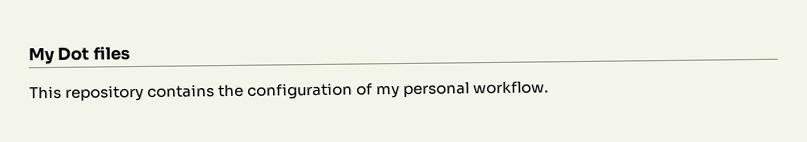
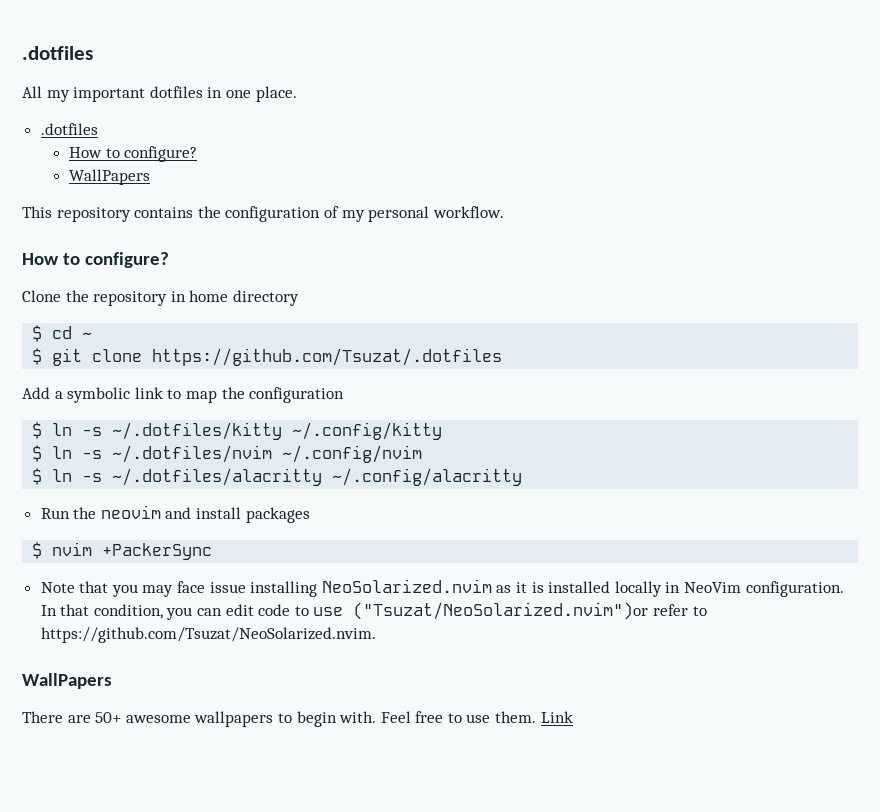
[28,46,130,65] My Dot files -> [22,46,93,60] [22,86,297,102] [40,123,98,135] [69,146,198,162] [69,169,151,185] .dotfiles // All my important dotfiles in one place. // .dotfiles // How to configure? // WallPapers
(550, 88) none -> [22,252,169,268] [22,290,299,306] [32,325,93,342] [32,348,503,366] [22,387,345,403] [32,422,443,440] [32,445,423,463] [32,468,523,486] [40,505,310,523] [32,542,213,560] [40,579,844,597] [40,602,707,620] [40,627,376,643] [22,673,112,689] [22,711,573,727] // How to configure? // Clone the repository in home directory // $ cd ~ // $ git clone https://github.com/Tsuzat/.dotfiles // Add a symbolic link to map the configuration // $ ln -s ~/.dotfiles/kitty ~/.config/kitty // $ ln -s ~/.dotfiles/nvim ~/.config/nvim // $ ln -s ~/.dotfiles/alacritty ~/.config/alacritty // Run the neovim and install packages // $ nvim +PackerSync // Note that you may face issue installing NeoSolarized.nvim as it is installed locally in NeoVim configuration. In that condition, you can edit code to use ("Tsuzat/NeoSolarized.nvim")or refer to https://github.com/Tsuzat/NeoSolarized.nvim. // WallPapers // There are 50+ awesome wallpapers to begin with. Feel free to use them. Link

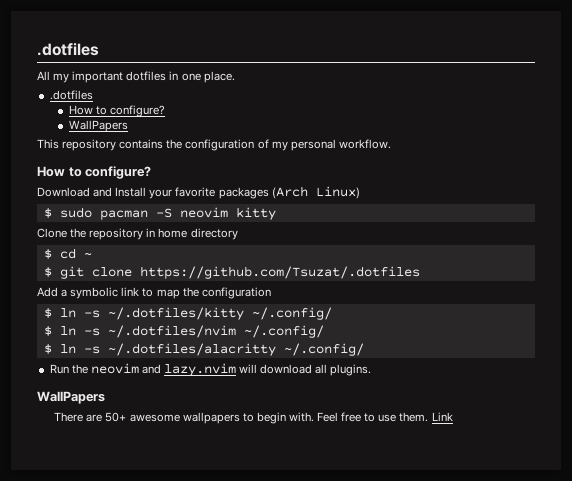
(169, 260) none -> [37,186,360,199] [43,207,276,220] // Download and Install your favorite packages (Arch Linux) // $ sudo pacman -S neovim kitty
[292,422,443,440] ~/.config/kitty -> [251,307,332,320] ~/.config/
[282,445,423,463] ~/.config/nvim -> [243,325,324,338] ~/.config/
[332,468,523,486] ~/.config/alacritty -> [283,343,364,356] ~/.config/
[196,507,310,523] [32,542,213,560] [40,579,844,597] [40,602,707,620] [40,627,376,643] install packages // $ nvim +PackerSync // Note that you may face issue installing NeoSolarized.nvim as it is installed locally in NeoVim configuration. In that condition, you can edit code to use ("Tsuzat/NeoSolarized.nvim")or refer to https://github.com/Tsuzat/NeoSolarized.nvim. -> [164,363,372,376] lazy.nvim will download all plugins.

